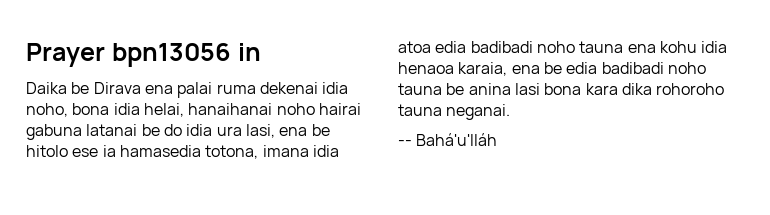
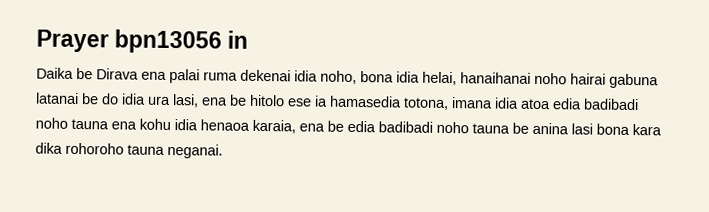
[398,133,498,146] // -- Bahá'u'lláh -> (223, 151) none

